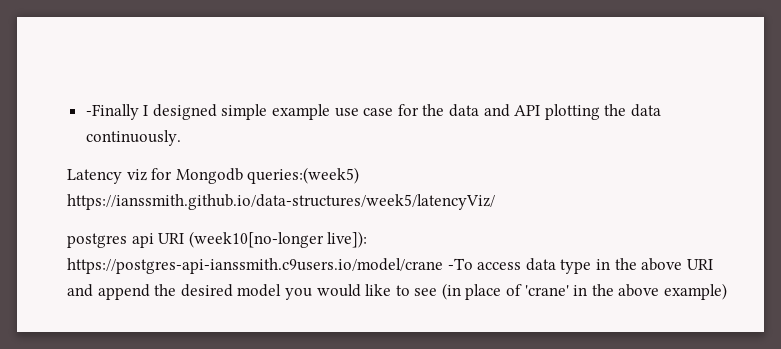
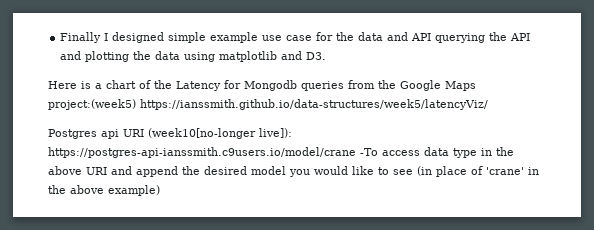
[85,104,139,120] -Finally -> [60,32,102,43] Finally
[544,104,661,120] [85,130,181,146] [67,167,360,184] plotting the data continuously. // Latency viz for Mongodb queries:(week5) -> [435,32,531,43] [60,51,327,62] [48,80,476,91] [48,99,136,110] querying the API and plotting the data using matplotlib and D3. // Here is a chart of the Latency for Mongodb queries from the Google Maps project:(week5)
[67,233,127,248] postgres -> [48,129,97,139] Postgres

